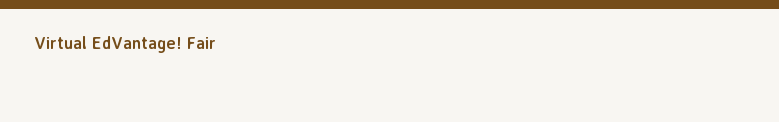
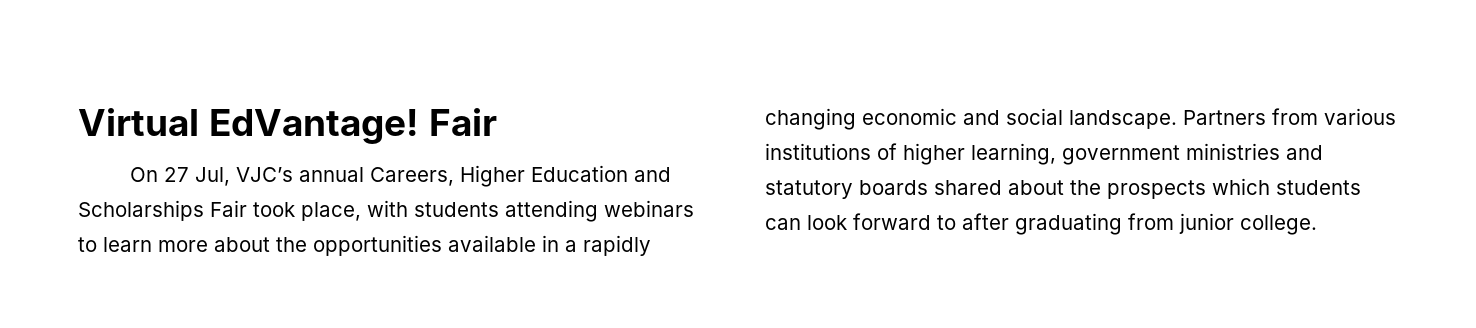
(216, 43) none -> [129,165,671,187] [78,200,694,222] [78,235,651,256] [765,108,1396,130] [765,143,1323,165] [765,178,1361,199] [765,213,1317,235] // On 27 Jul, VJC’s annual Careers, Higher Education and Scholarships Fair took place, with students attending webinars to learn more about the opportunities available in a rapidly changing economic and social landscape. Partners from various institutions of higher learning, government ministries and statutory boards shared about the prospects which students can look forward to after graduating from junior college.

